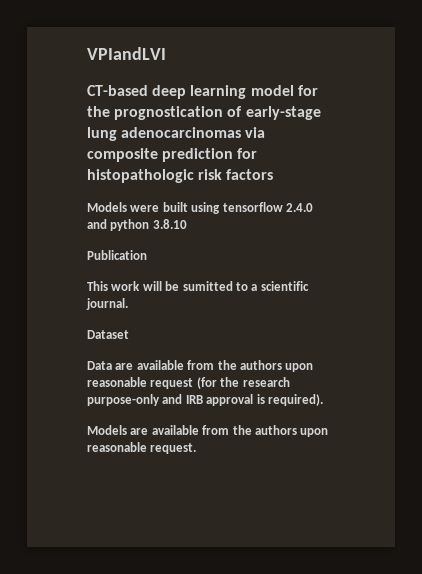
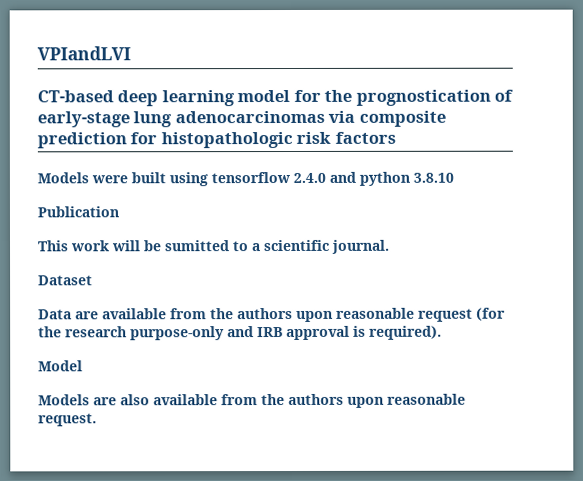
(323, 400) none -> [38,360,83,372] // Model
(149, 431) none -> [120,394,150,406] also

